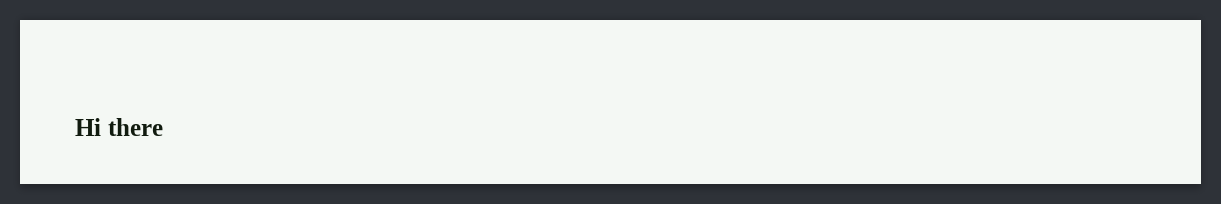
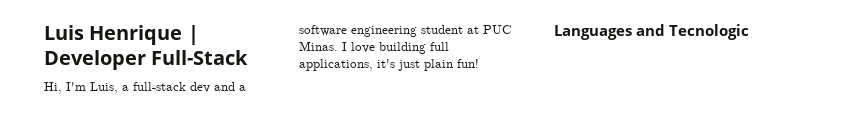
[75,118,163,136] Hi there -> [44,25,199,45] [44,50,249,70] [44,82,246,94] [299,25,511,37] [299,41,449,54] [299,59,479,71] [554,24,749,40] Luis Henrique | Developer Full-Stack // Hi, I'm Luis, a full-stack dev and a software engineering student at PUC Minas. I love building full applications, it's just plain fun! // Languages and Tecnologic

